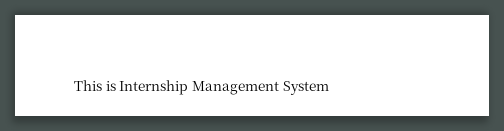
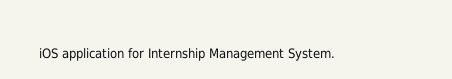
[74,80,116,91] This is -> [39,48,144,61] iOS application for
[282,81,329,95] System -> [288,48,335,61] System.

